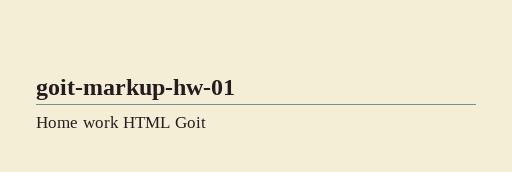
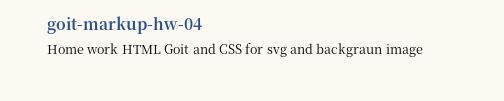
[36,79,235,100] goit-markup-hw-01 -> [47,16,202,34] goit-markup-hw-04
(206, 122) none -> [192,43,423,57] and CSS for svg and backgraun image

